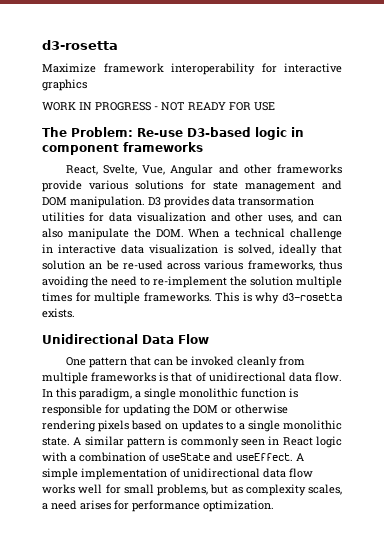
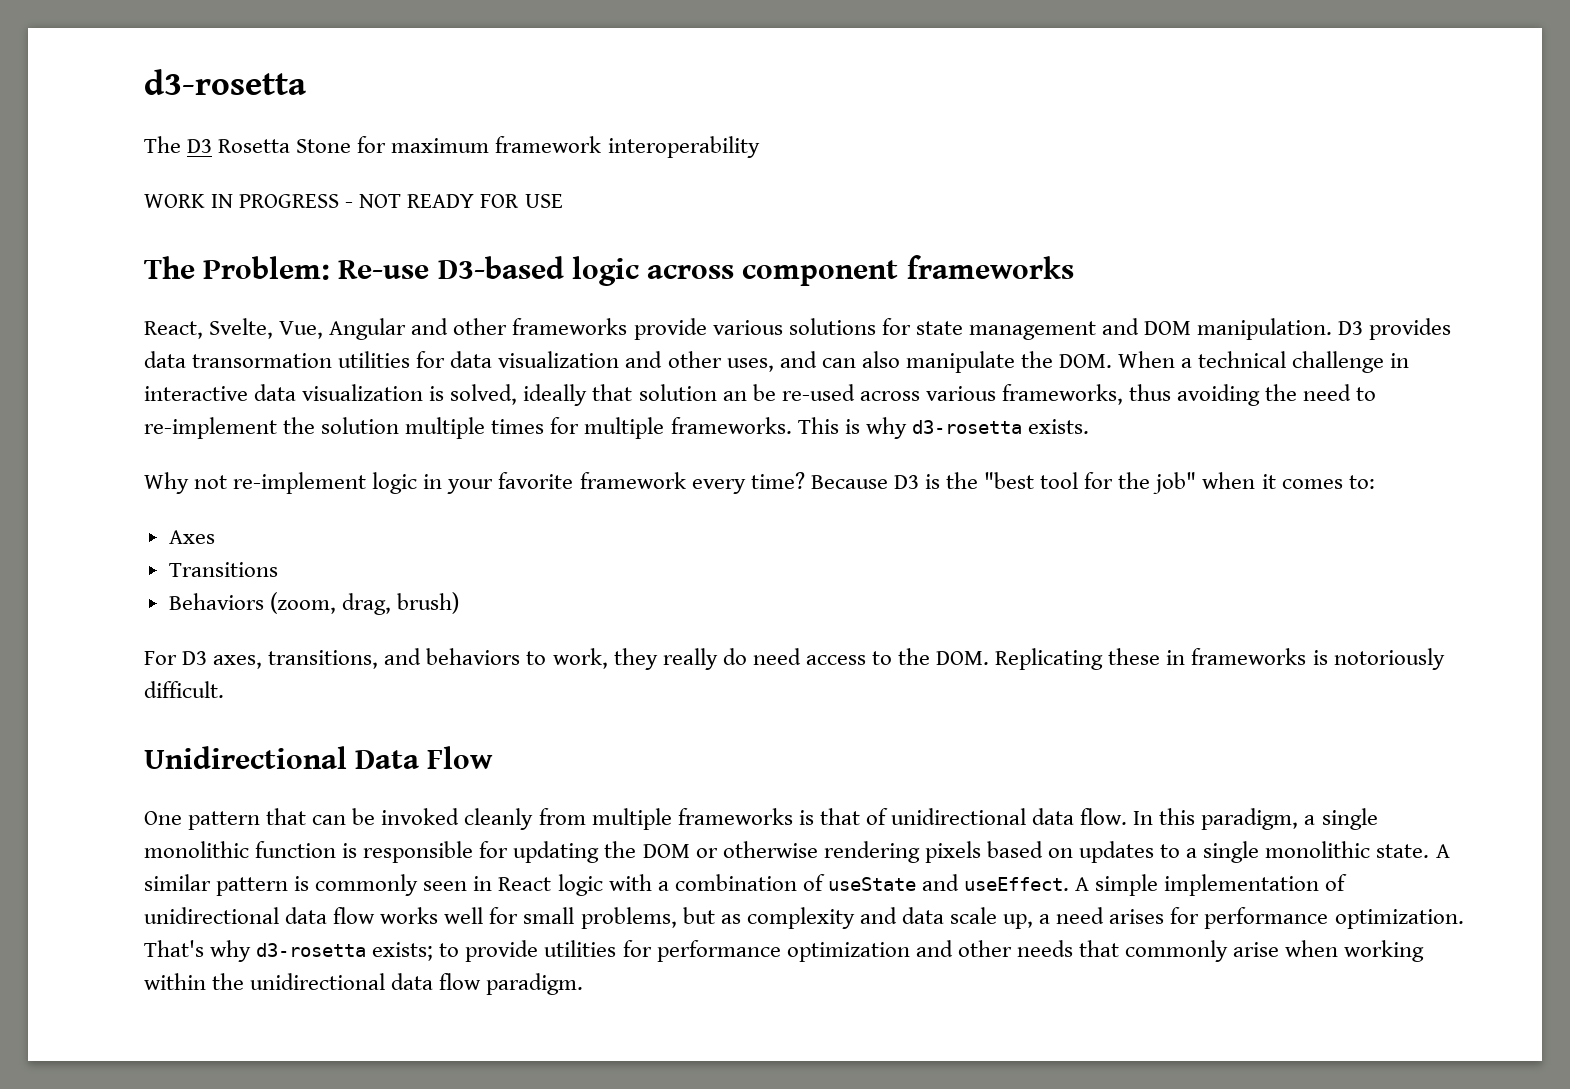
[42,63,96,73] Maximize -> [144,136,490,153] The D3 Rosetta Stone for maximum
[261,63,342,73] [42,79,87,91] for interactive graphics -> (760, 147) none
[291,127,304,137] in -> [647,265,735,279] across
(75, 313) none -> [144,472,1375,494] [168,530,215,544] [168,562,278,577] [168,592,459,615] [144,648,1445,670] [144,681,224,698] // Why not re-implement logic in your favorite framework every time? Because D3 is the "best tool for the job" when it comes to: // Axes // Transitions // Behaviors (zoom, drag, brush) // For D3 axes, transitions, and behaviors to work, they really do need access to the DOM. Replicating these in frameworks is notoriously difficult.
[308,484,342,495] scales, -> [859,907,1034,929] and data scale up,
(274, 506) none -> [144,940,1425,962] [144,973,584,995] That's why d3-rosetta exists; to provide utilities for performance optimization and other needs that commonly arise when working within the unidirectional data flow paradigm.

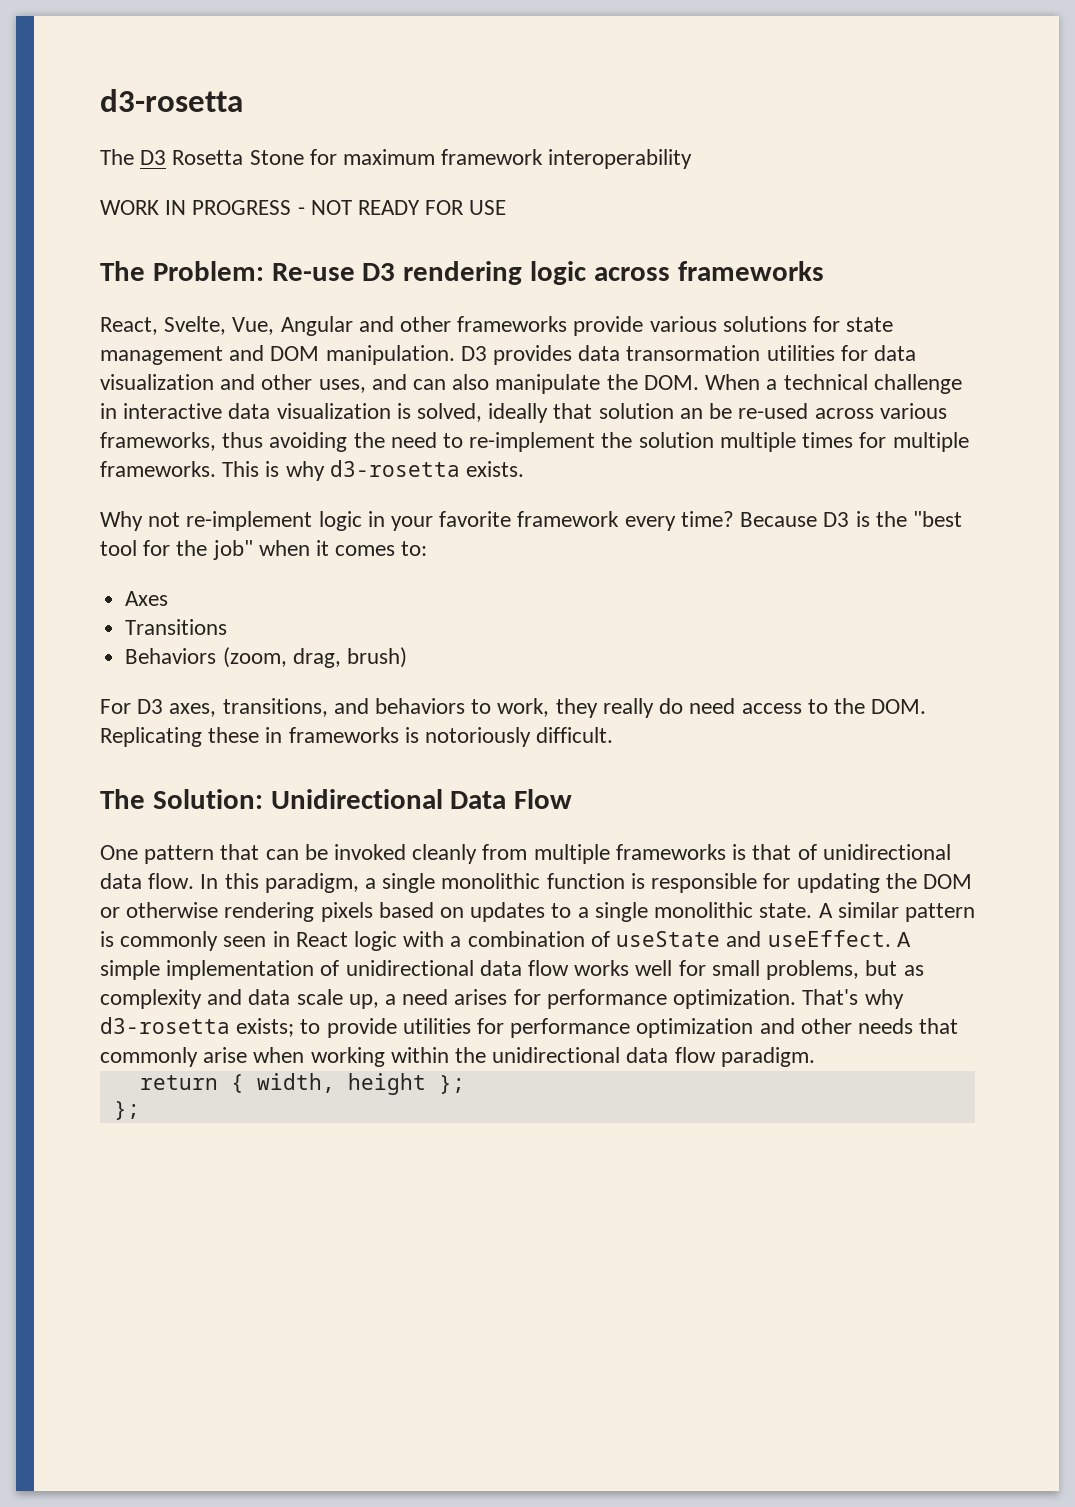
[437,256,564,279] D3-based -> [362,261,523,285] D3 rendering
[742,260,899,286] component -> (670, 274) none
(224, 689) none -> [100,789,263,809] The Solution:
(584, 984) none -> [139,1073,465,1095] [113,1101,140,1120] // return { width, height }; // };

